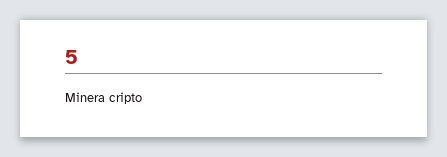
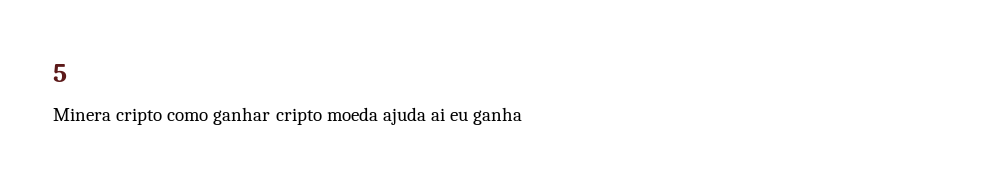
(142, 98) none -> [167,107,523,125] como ganhar cripto moeda ajuda ai eu ganha

